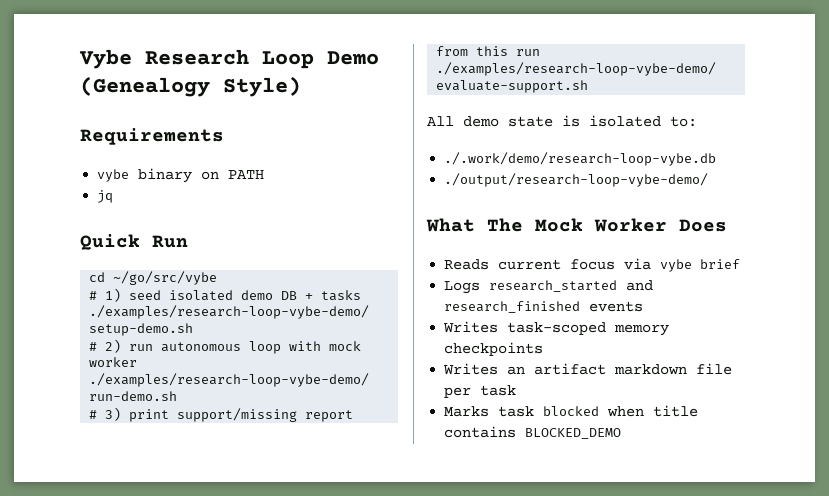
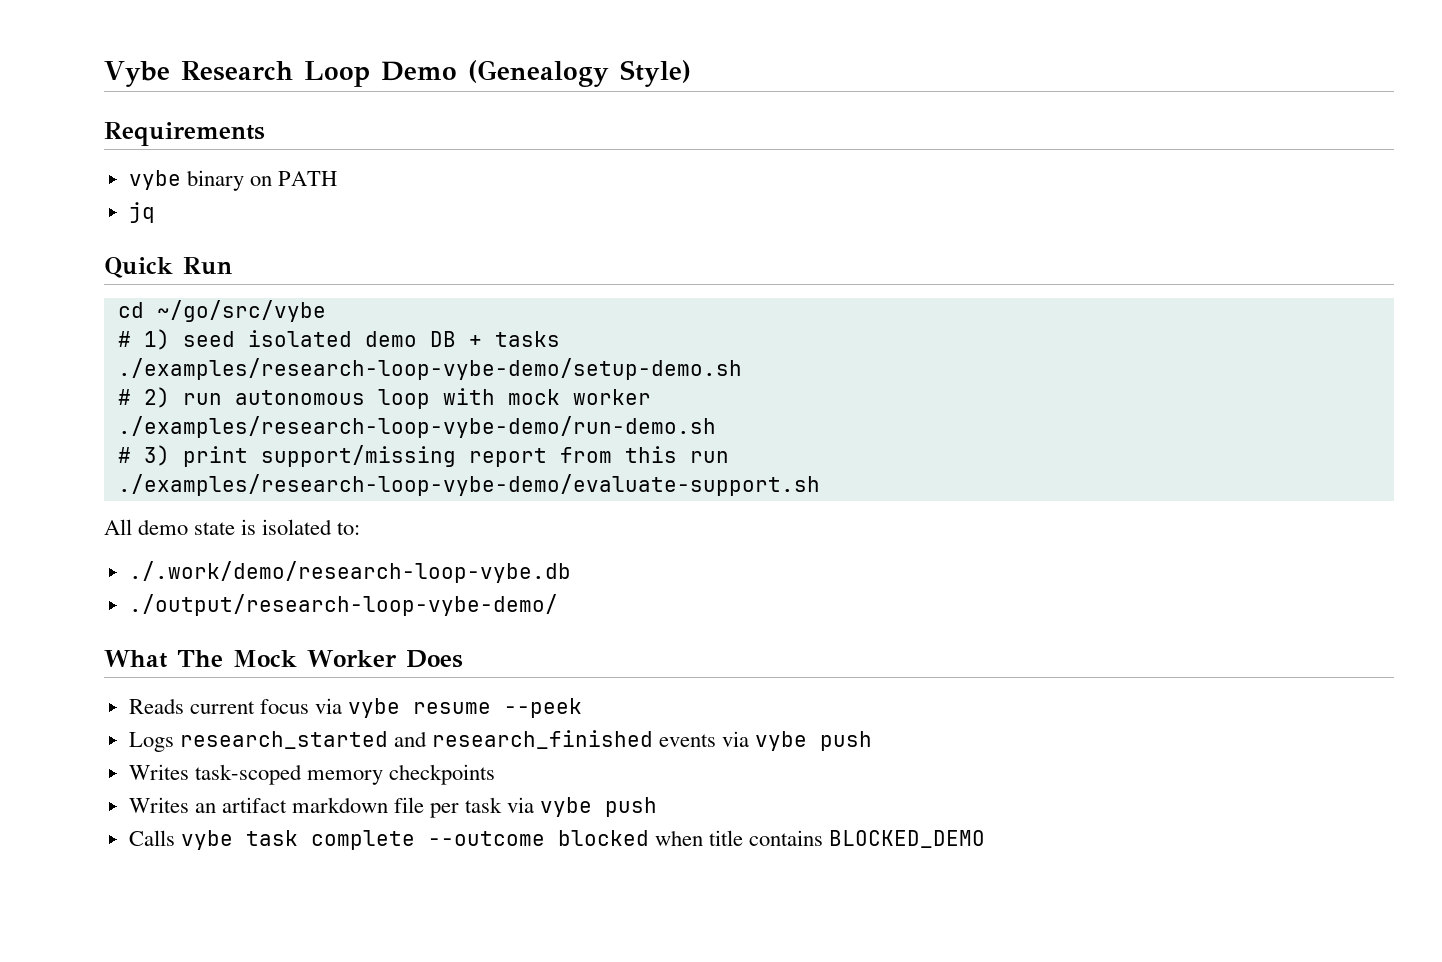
[700,259,741,269] brief -> [413,698,583,718] resume --peek
(644, 306) none -> [722,731,873,751] via vybe push
[444,406,535,417] // Marks task -> [507,797,658,817] [128,830,545,850] via vybe push // Calls vybe task complete --outcome

